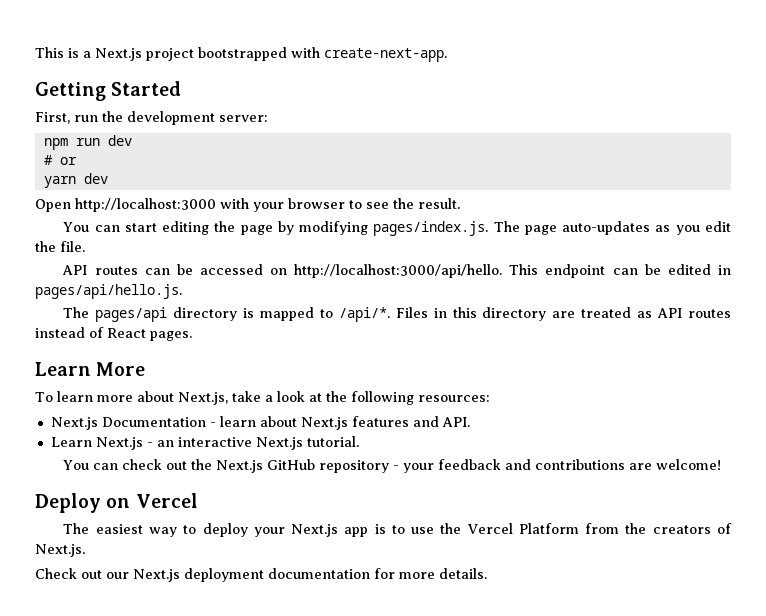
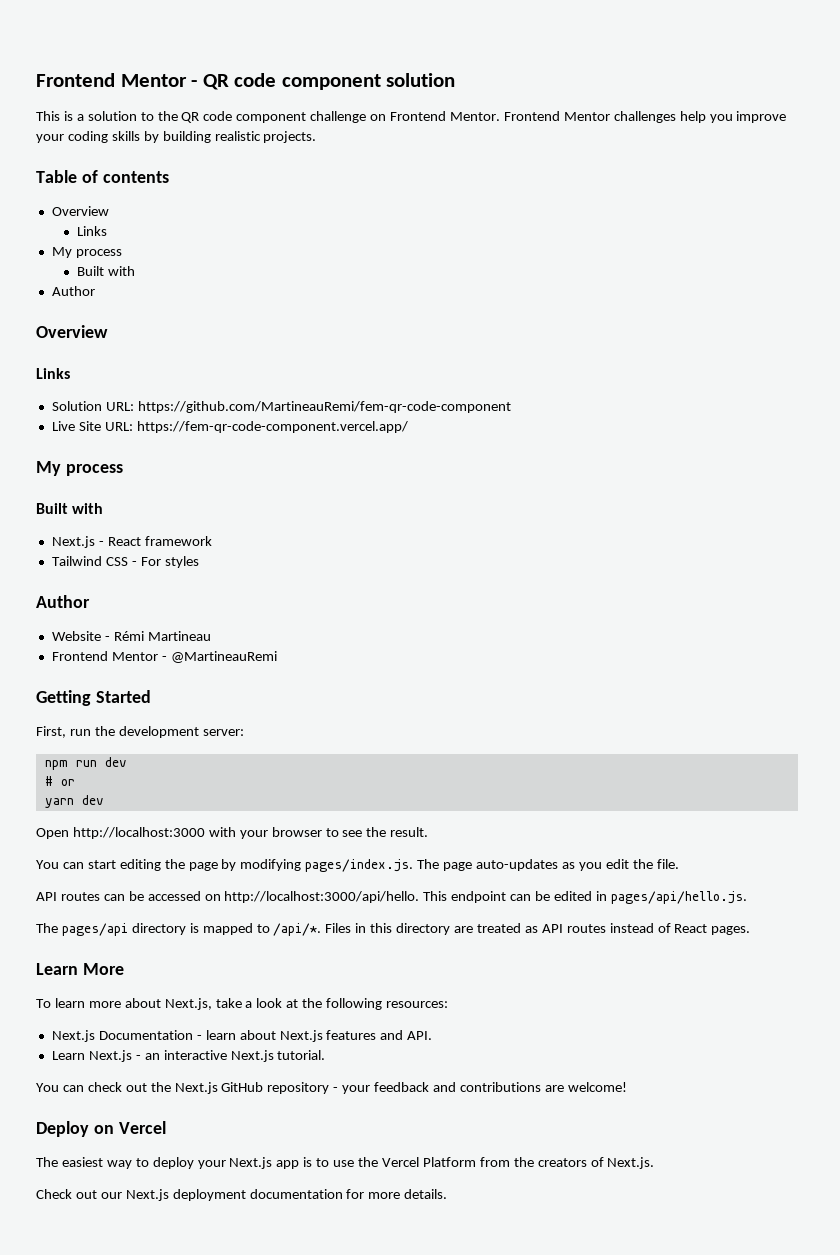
[35,47,447,62] This is a Next.js project bootstrapped with create-next-app. -> [36,73,456,90] [36,111,787,123] [36,131,317,143] [36,170,169,183] [51,206,109,216] [77,226,108,236] [51,247,122,258] [77,266,136,276] [51,286,95,296] [36,325,108,338] [36,368,70,379] [51,401,511,413] [51,421,408,433] [36,461,123,476] [36,503,104,514] [51,536,212,548] [51,556,199,568] [36,595,90,608] [51,631,211,641] [51,651,277,663] Frontend Mentor - QR code component solution // This is a solution to the QR code component challenge on Frontend Mentor. Frontend Mentor challenges help you improve your coding skills by building realistic projects. // Table of contents // Overview // Links // My process // Built with // Author // Overview // Links // Solution URL: https://github.com/MartineauRemi/fem-qr-code-component // Live Site URL: https://fem-qr-code-component.vercel.app/ // My process // Built with // Next.js - React framework // Tailwind CSS - For styles // Author // Website - Rémi Martineau // Frontend Mentor - @MartineauRemi

